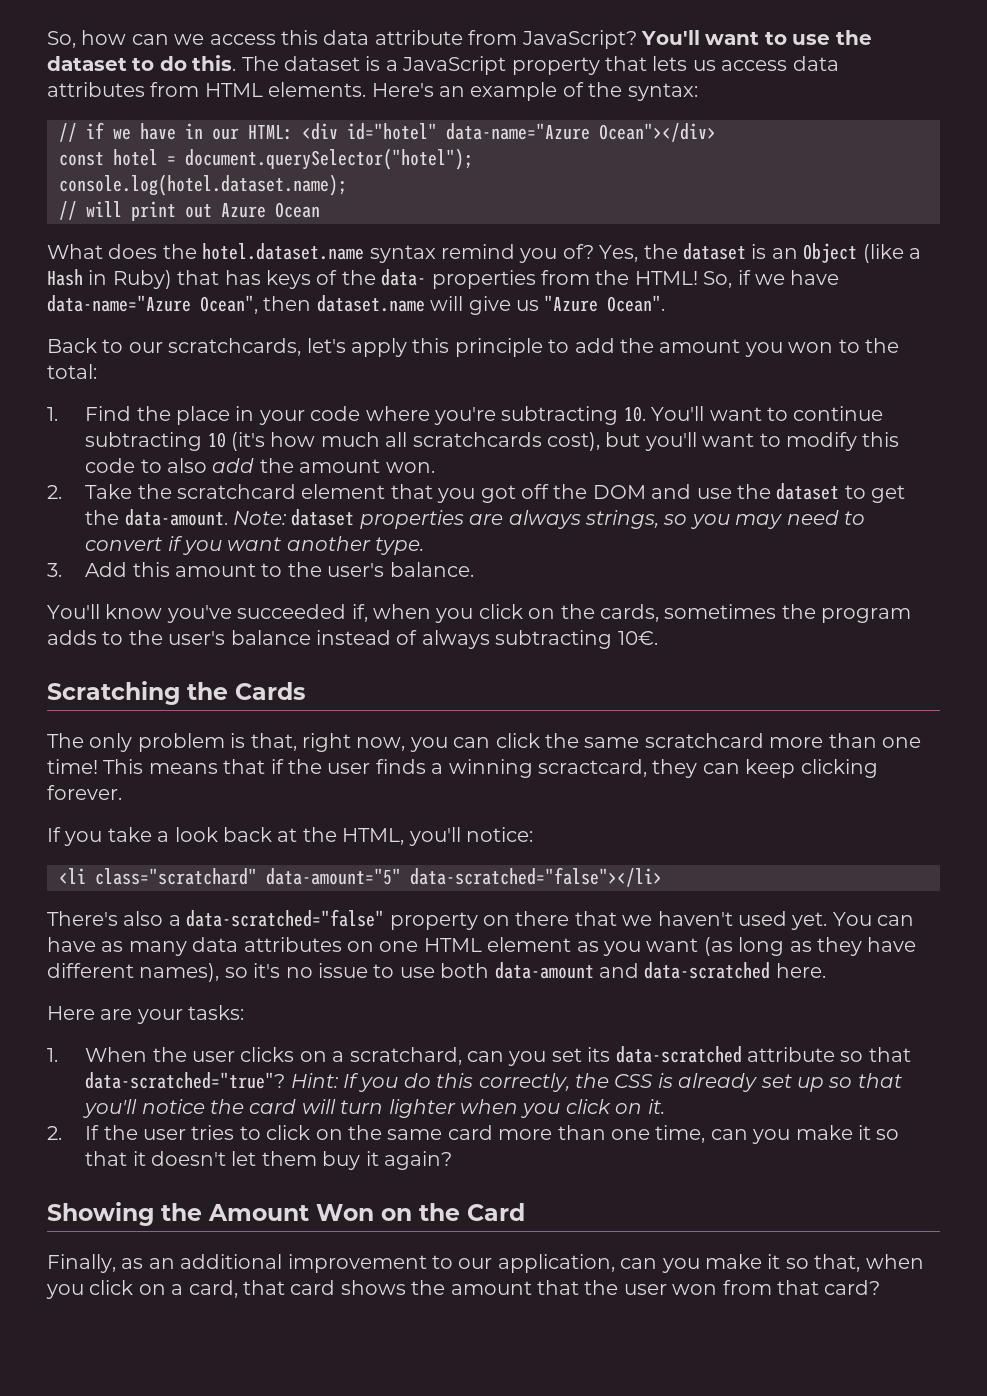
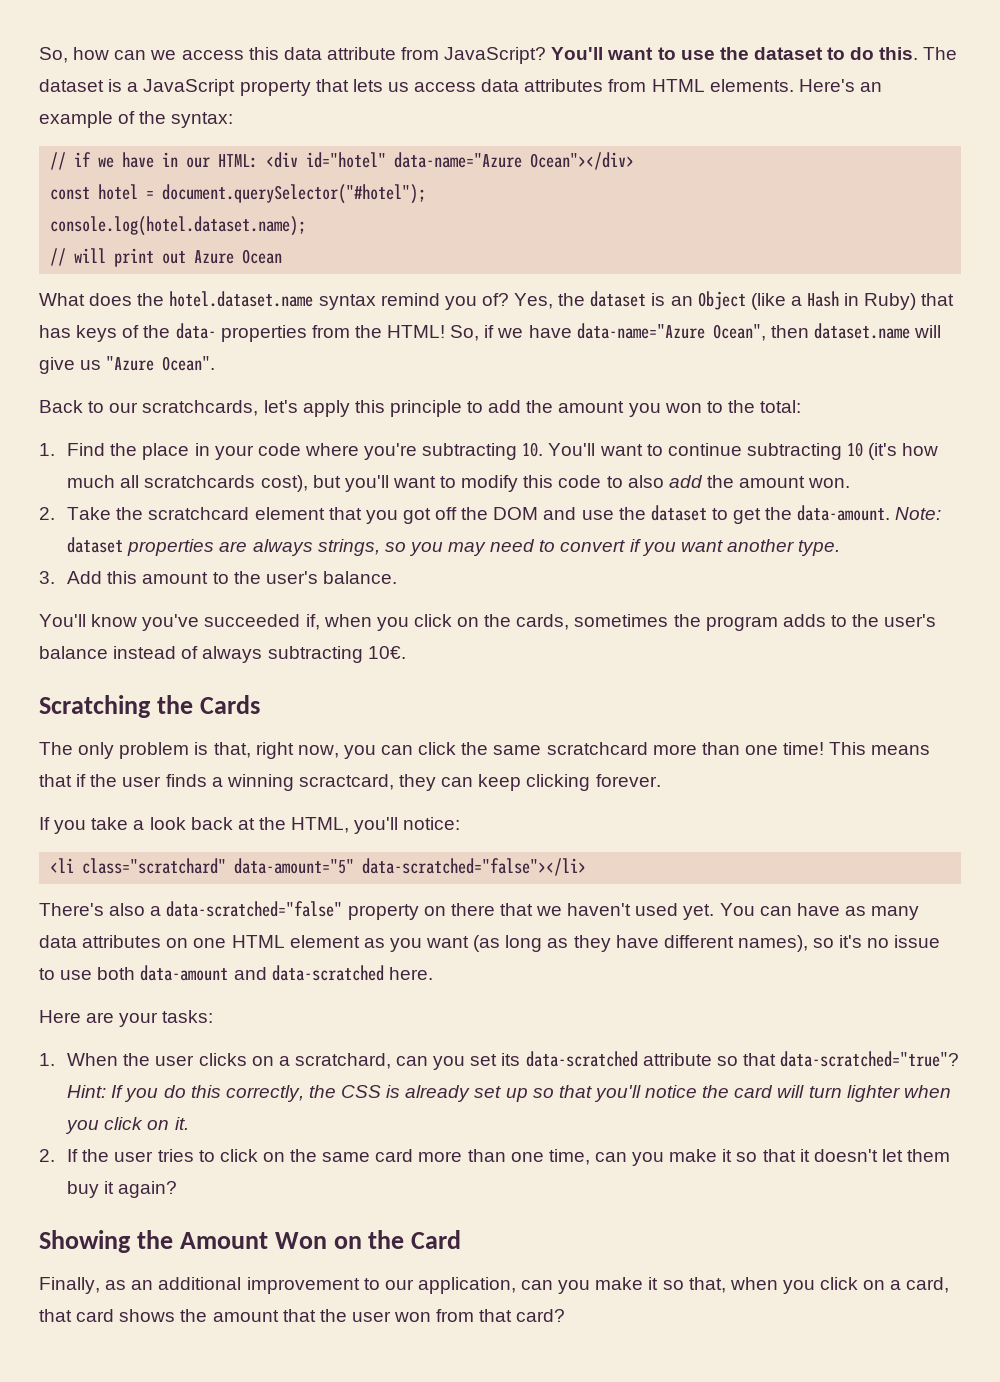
[185,148,473,170] document.querySelector("hotel"); -> [162,184,427,204] document.querySelector("#hotel");

